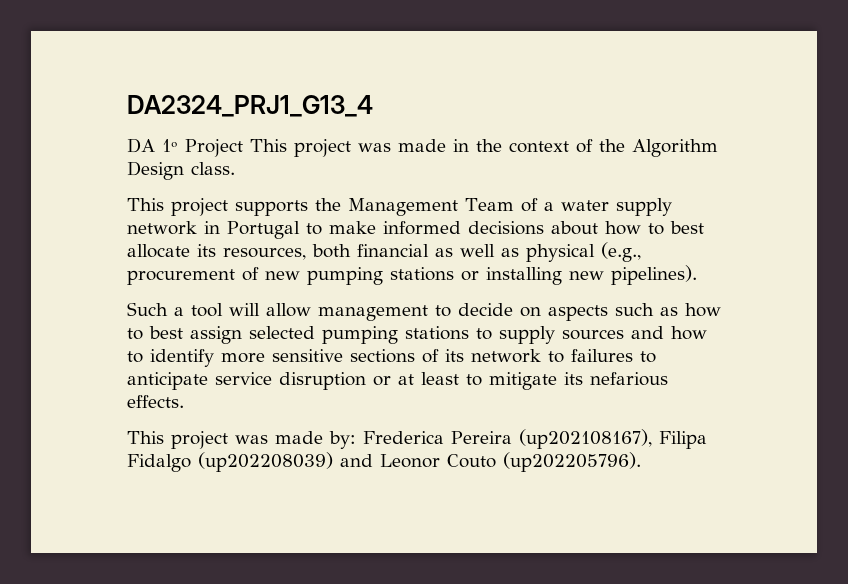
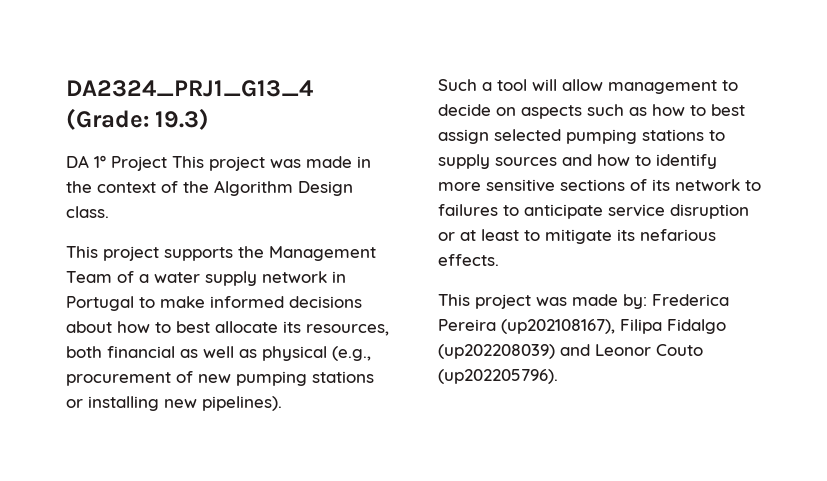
(373, 106) none -> [66,108,210,130] (Grade: 19.3)

